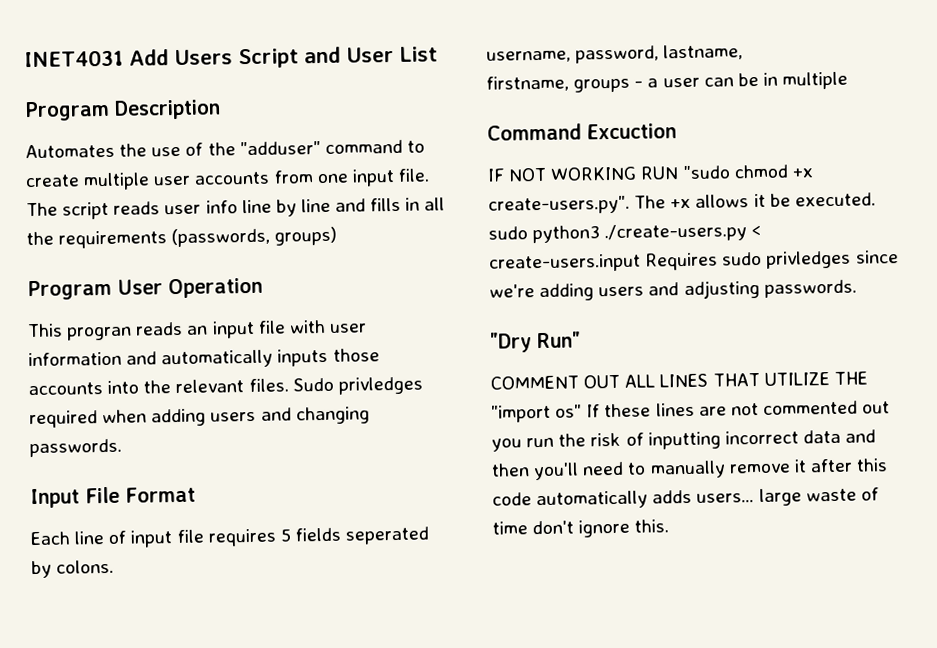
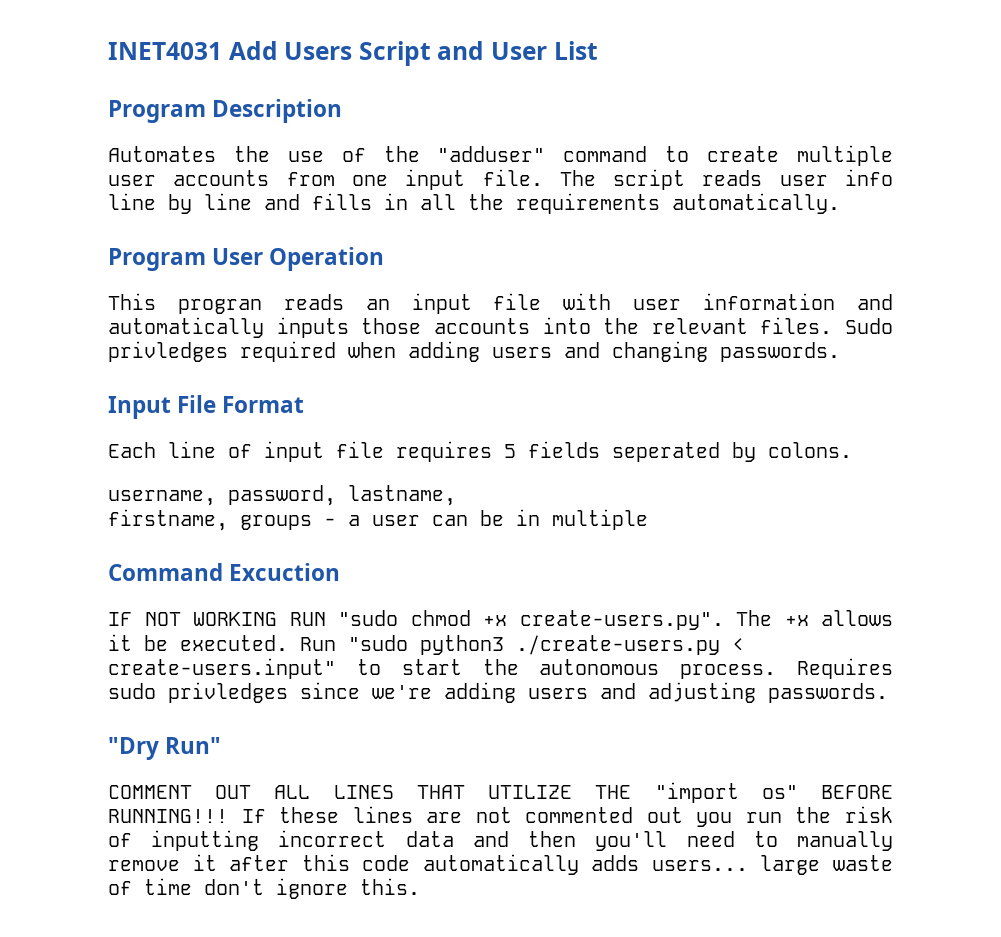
[171,226,338,248] (passwords, groups) -> [672,193,840,214] automatically.
[488,226,528,240] sudo -> [300,635,408,651] Run "sudo
[489,253,641,273] create-users.input -> [108,658,777,679] create-users.input" to start the autonomous process.
(583, 411) none -> [820,785,893,799] [108,809,228,823] BEFORE RUNNING!!!

